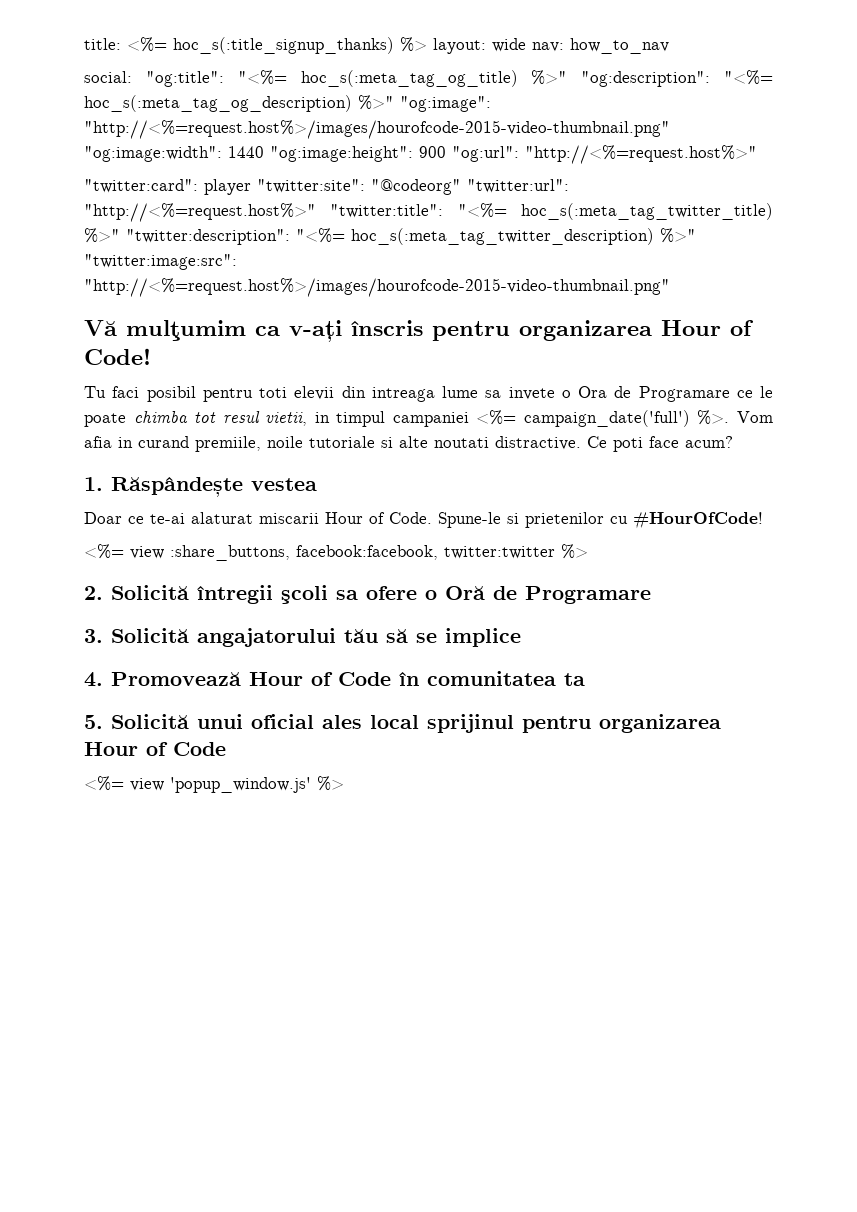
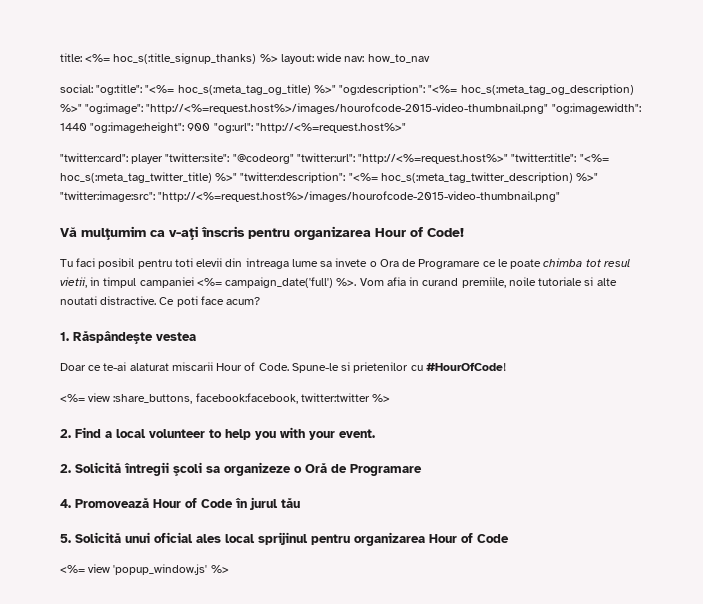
(588, 551) none -> [60,427,375,440] // 2. Find a local volunteer to help you with your event.
[366,586,417,600] ofere -> [224,462,291,476] organizeze
[84,628,521,647] // 3. Solicită angajatorului tău să se implice -> (422, 470) none
[427,671,585,686] comunitatea ta -> [250,497,300,510] jurul tău

